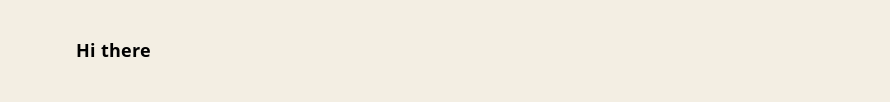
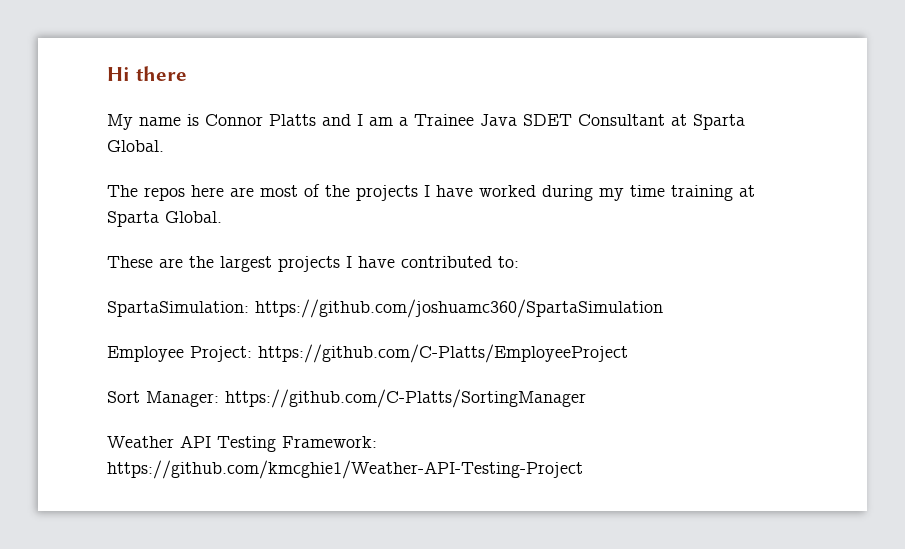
(151, 50) none -> [107,114,745,130] [107,140,164,152] [107,184,755,201] [107,211,222,227] [107,256,519,272] [107,299,663,318] [107,344,628,363] [107,389,586,408] [107,435,377,452] [107,460,583,479] // My name is Connor Platts and I am a Trainee Java SDET Consultant at Sparta Global. // The repos here are most of the projects I have worked during my time training at Sparta Global. // These are the largest projects I have contributed to: // SpartaSimulation: https://github.com/joshuamc360/SpartaSimulation // Employee Project: https://github.com/C-Platts/EmployeeProject // Sort Manager: https://github.com/C-Platts/SortingManager // Weather API Testing Framework: https://github.com/kmcghie1/Weather-API-Testing-Project

